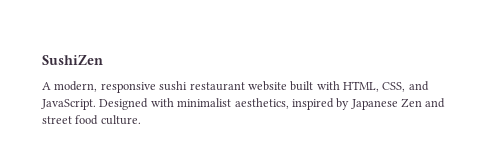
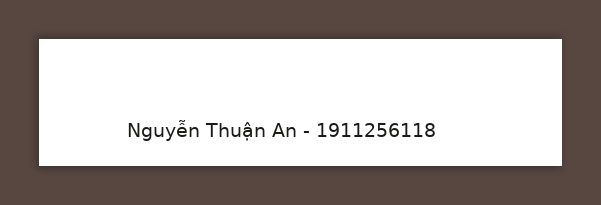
[42,54,103,65] [42,81,429,93] [41,98,446,110] [42,115,141,125] SushiZen // A modern, responsive sushi restaurant website built with HTML, CSS, and JavaScript. Designed with minimalist aesthetics, inspired by Japanese Zen and street food culture. -> [127,120,436,141] Nguyễn Thuận An - 1911256118

